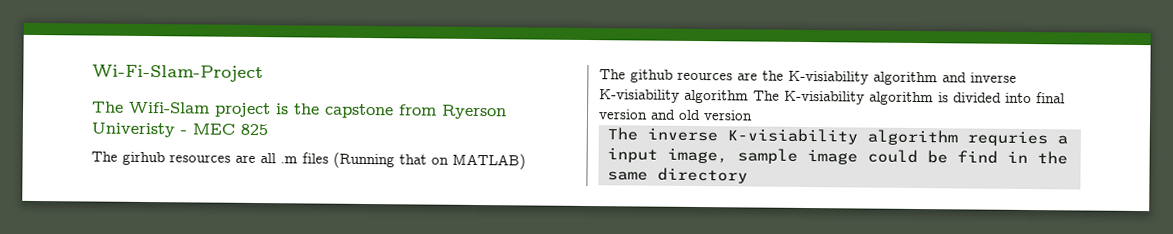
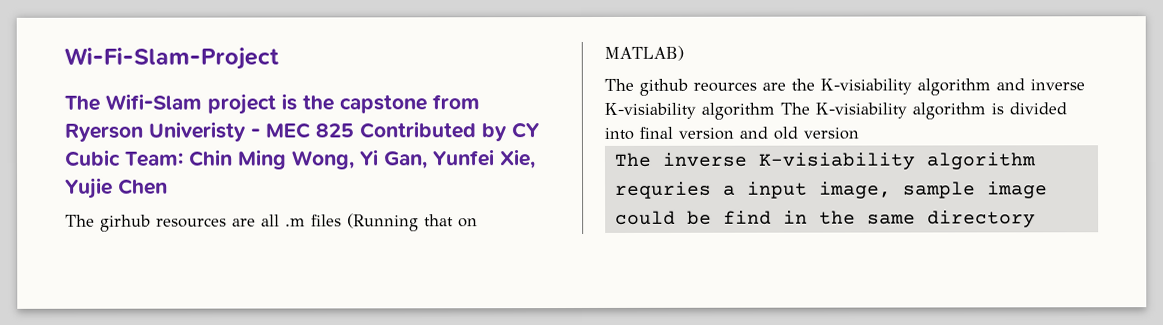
(268, 129) none -> [359,121,540,142] [64,149,536,170] [65,177,168,199] Contributed by CY Cubic Team: Chin Ming Wong, Yi Gan, Yunfei Xie, Yujie Chen

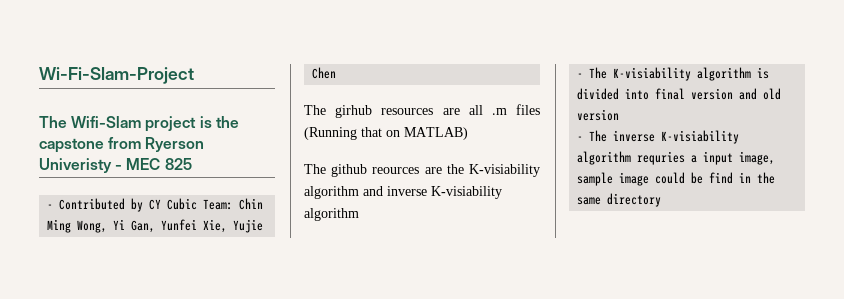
(354, 130) none -> [47,204,54,209] // -
(775, 111) none -> [577,73,584,78] // -
(859, 133) none -> [577,136,584,141] -

